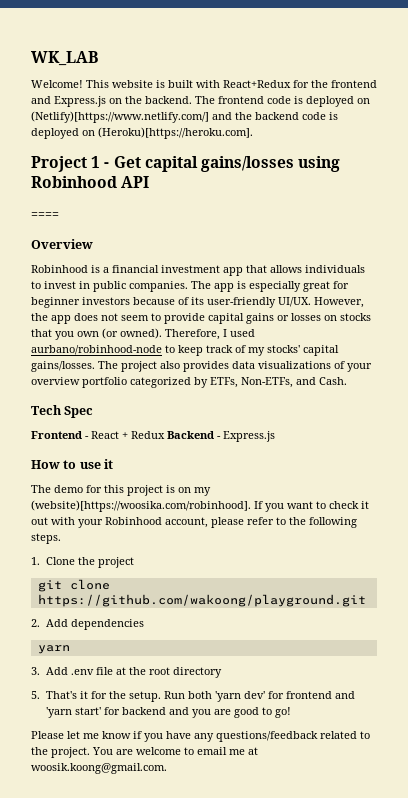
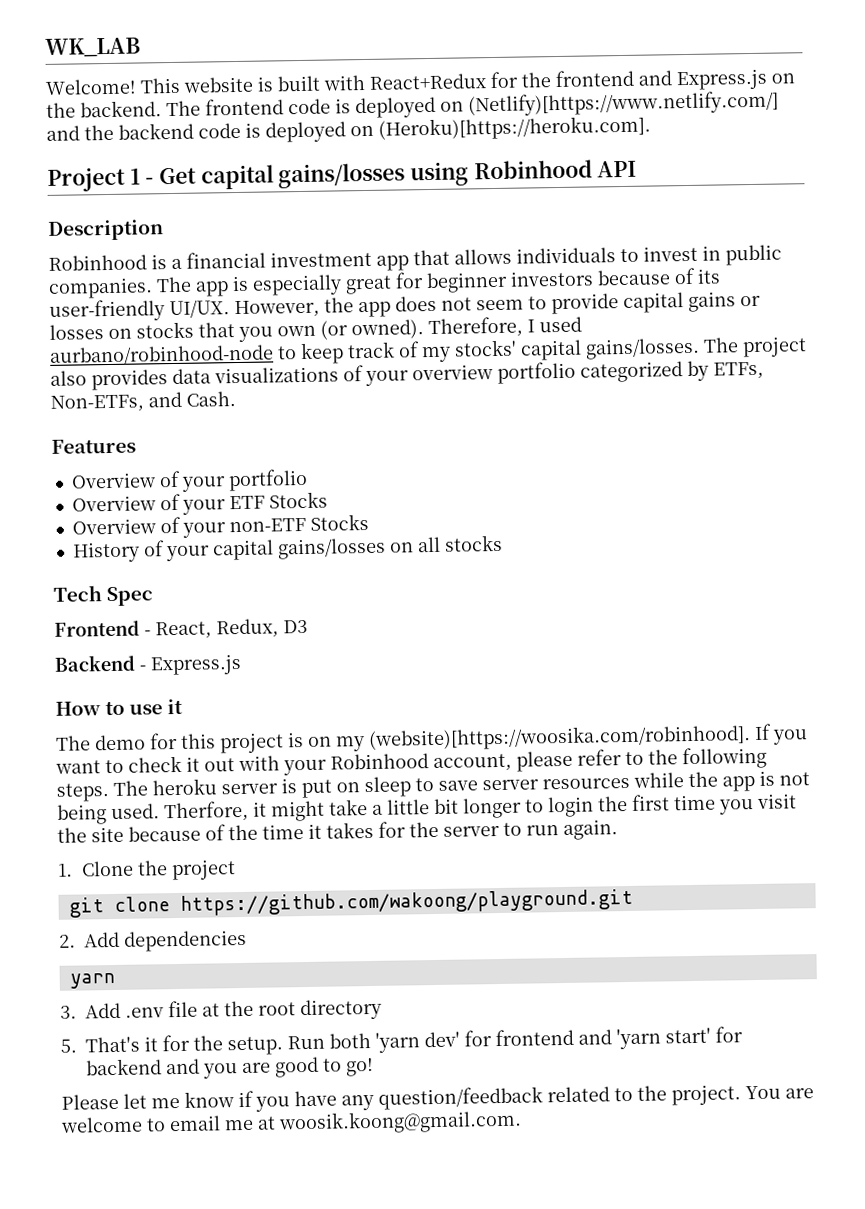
[31,212,59,219] [31,239,93,249] ==== // Overview -> [47,219,164,241] Description
(347, 381) none -> [51,438,136,454] [70,468,308,492] [71,491,328,515] [71,513,369,538] [71,534,503,563] // Features // Overview of your portfolio // Overview of your ETF Stocks // Overview of your non-ETF Stocks // History of your capital gains/losses on all stocks
[91,431,165,439] React + Redux -> [155,618,308,640] React, Redux, D3 //
(61, 538) none -> [113,770,810,799] [57,793,797,825] [57,819,618,843] The heroku server is put on sleep to save server resources while the app is not being used. Therfore, it might take a little bit longer to login the first time you visit the site because of the time it takes for the server to run again.
[216,731,318,742] questions/feedback -> [378,1086,543,1110] question/feedback

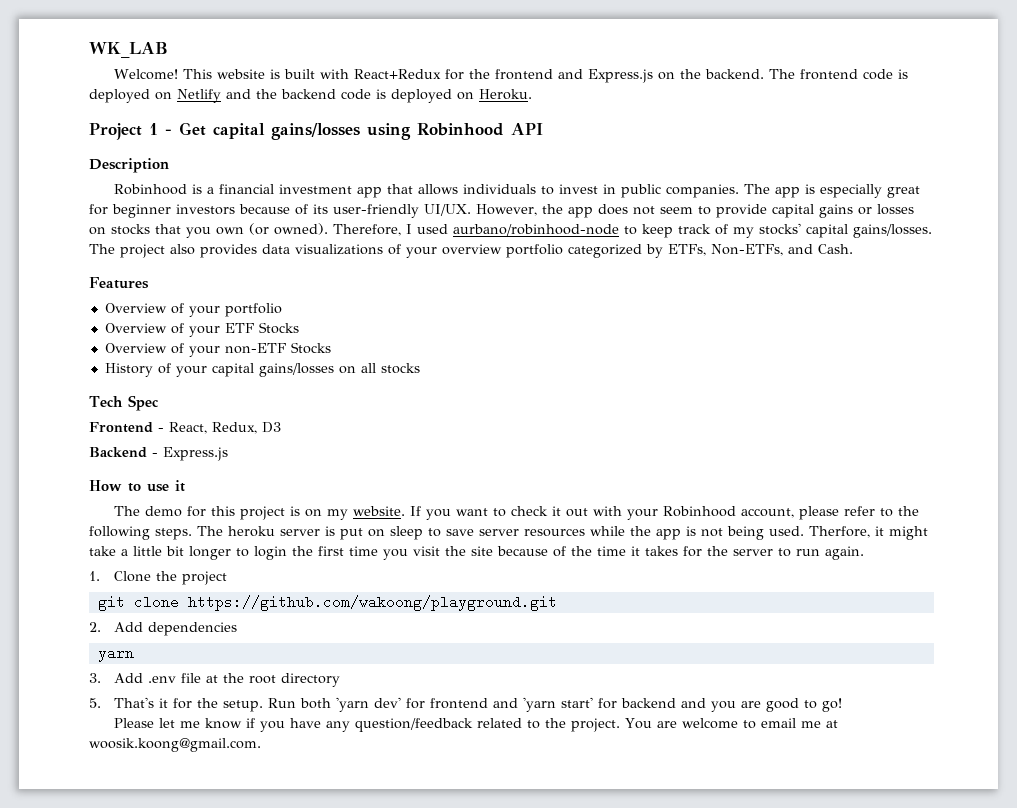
[468,90,779,117] (Netlify)[https://www.netlify.com/] -> [177,89,221,103] Netlify
[378,115,651,141] (Heroku)[https://heroku.com]. -> [479,89,532,100] Heroku.
[368,724,751,751] (website)[https://woosika.com/robinhood]. -> [353,506,406,516] website.

